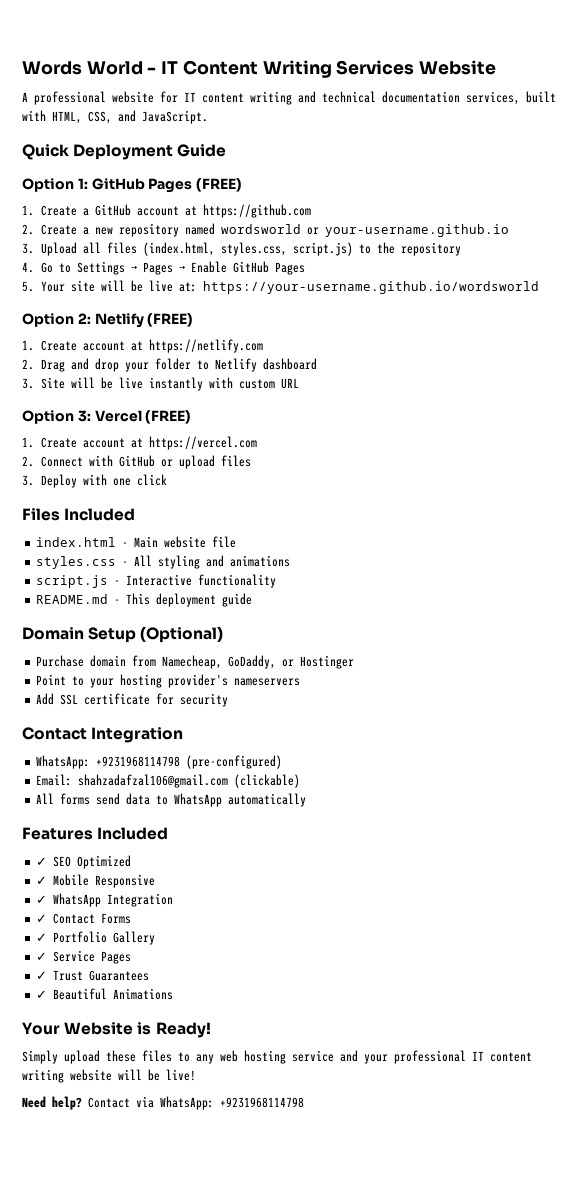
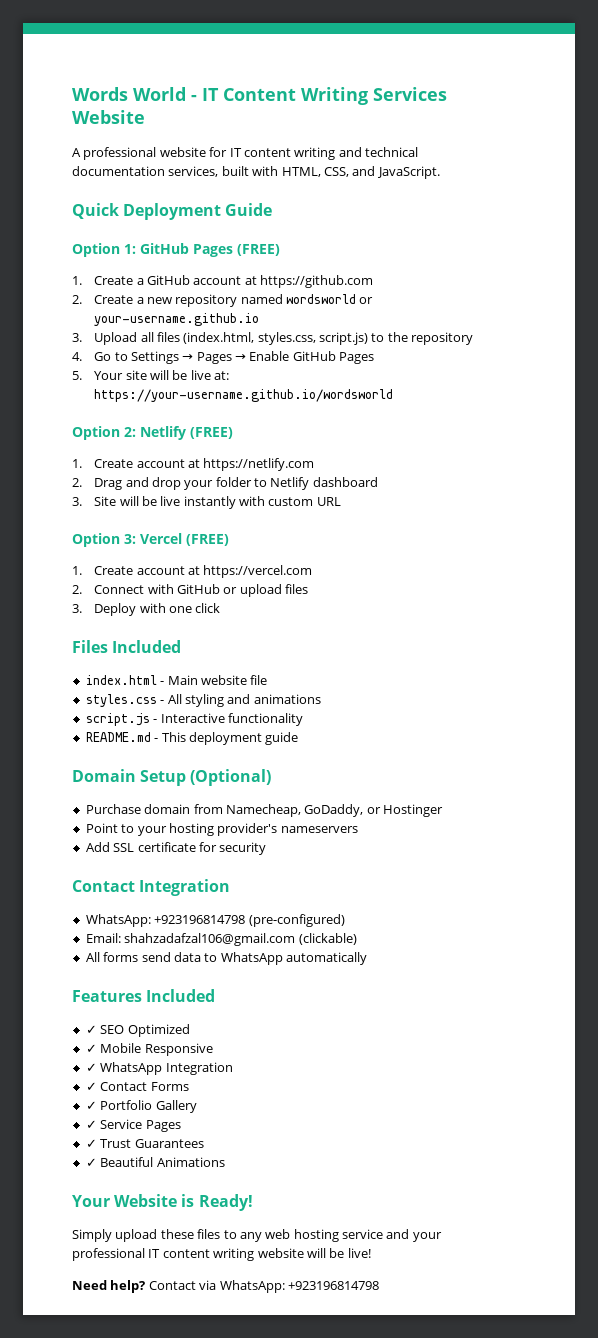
[96,756,181,767] +9231968114798 -> [154,915,246,924] +923196814798
[220,1097,304,1108] +9231968114798 -> [287,1281,379,1290] +923196814798

